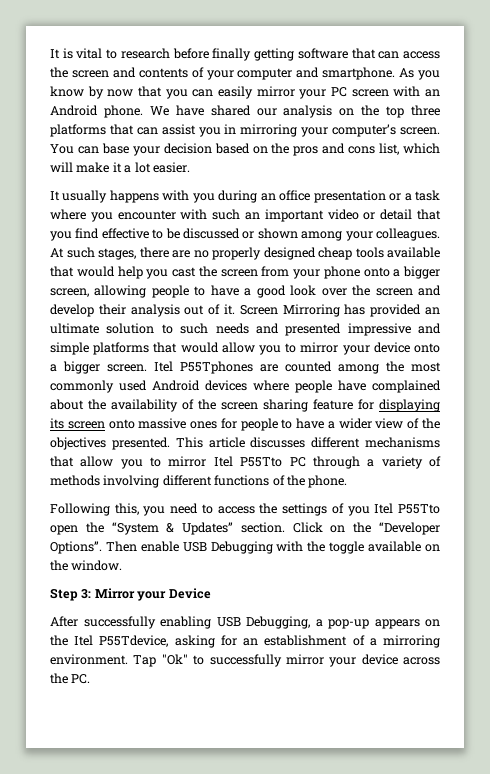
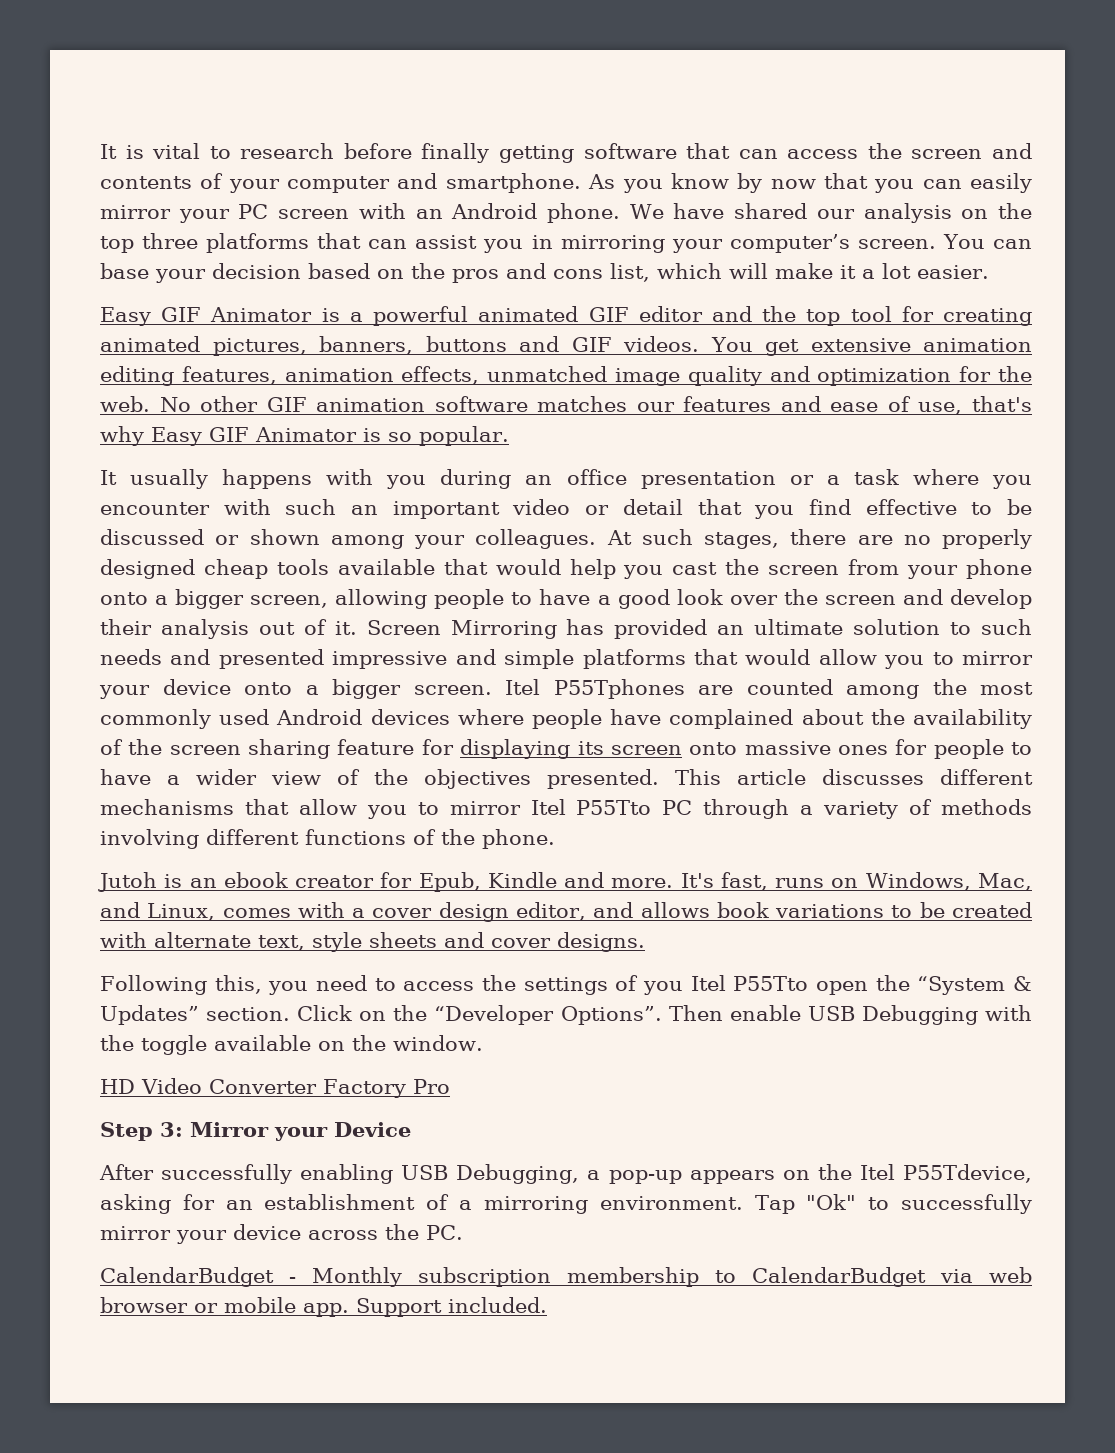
(190, 167) none -> [100,306,1032,326] [100,336,1032,356] [100,366,1032,386] [100,396,1032,415] [100,426,509,446] // Easy GIF Animator is a powerful animated GIF editor and the top tool for creating animated pictures, banners, buttons and GIF videos. You get extensive animation editing features, animation effects, unmatched image quality and optimization for the web. No other GIF animation software matches our features and ease of use, that's why Easy GIF Animator is so popular.
(348, 481) none -> [98,872,1032,892] [100,902,1032,922] [100,932,645,952] // Jutoh is an ebook creator for Epub, Kindle and more. It's fast, runs on Windows, Mac, and Linux, comes with a cover design editor, and allows book variations to be created with alternate text, style sheets and cover designs.
(123, 565) none -> [100,1078,450,1098] // HD Video Converter Factory Pro
(91, 679) none -> [100,1267,1032,1287] [100,1297,547,1317] // CalendarBudget - Monthly subscription membership to CalendarBudget via web browser or mobile app. Support included.

